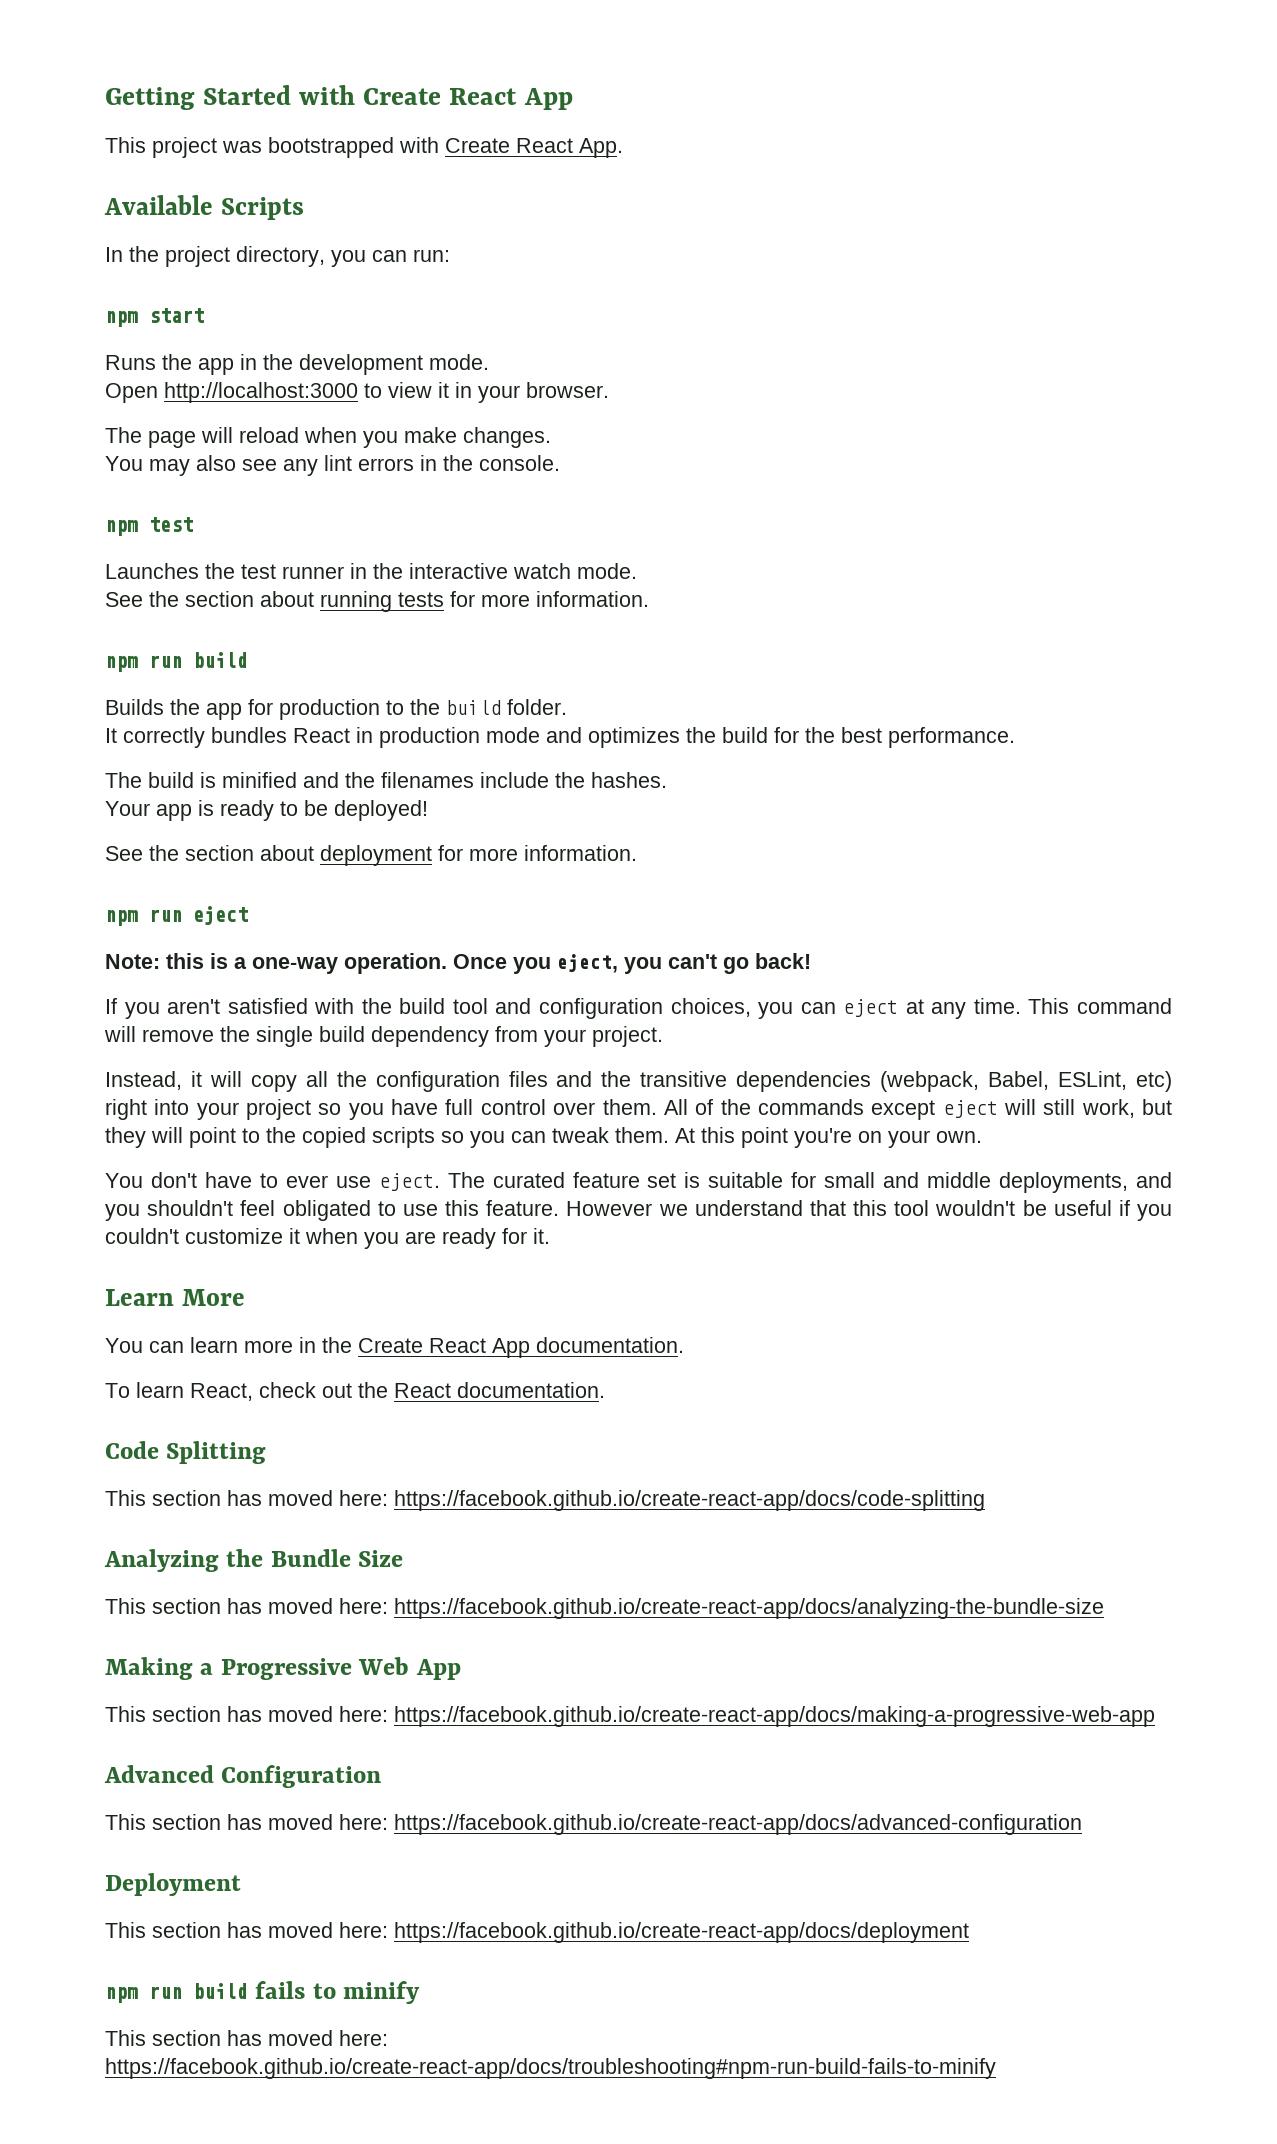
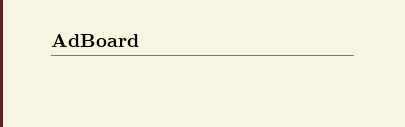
[105,85,573,110] [105,137,623,158] [104,195,304,220] [105,246,450,267] [105,308,204,327] [105,354,489,375] [105,382,609,403] [105,427,551,448] [105,455,560,476] [105,517,193,536] [105,563,637,579] [105,591,649,612] [105,652,248,672] [105,699,567,720] [105,727,1015,748] [105,772,667,788] [105,800,428,821] [105,845,637,866] [105,906,248,926] [105,953,811,974] [105,998,1172,1019] [104,1026,663,1047] [105,1071,1172,1092] [105,1099,1173,1120] [105,1127,982,1148] [105,1172,1173,1193] [105,1200,1172,1221] [105,1228,550,1249] [105,1289,245,1306] [105,1337,684,1358] [105,1382,605,1401] [105,1441,267,1464] [105,1490,985,1511] [104,1549,404,1572] [105,1598,1104,1619] [105,1657,461,1680] [105,1706,1155,1727] [104,1765,382,1788] [105,1814,1082,1835] [105,1873,241,1896] [105,1922,969,1943] [105,1981,421,2004] [105,2030,388,2046] [105,2058,996,2079] Getting Started with Create React App // This project was bootstrapped with Create React App. // Available Scripts // In the project directory, you can run: // npm start // Runs the app in the development mode. // Open http://localhost:3000 to view it in your browser. // The page will reload when you make changes. // You may also see any lint errors in the console. // npm test // Launches the test runner in the interactive watch mode. // See the section about running tests for more information. // npm run build // Builds the app for production to the build folder. // It correctly bundles React in production mode and optimizes the build for the best performance. // The build is minified and the filenames include the hashes. // Your app is ready to be deployed! // See the section about deployment for more information. // npm run eject // Note: this is a one-way operation. Once you eject, you can't go back! // If you aren't satisfied with the build tool and configuration choices, you can eject at any time. This command will remove the single build dependency from your project. // Instead, it will copy all the configuration files and the transitive dependencies (webpack, Babel, ESLint, etc) right into your project so you have full control over them. All of the commands except eject will still work, but they will point to the copied scripts so you can tweak them. At this point you're on your own. // You don't have to ever use eject. The curated feature set is suitable for small and middle deployments, and you shouldn't feel obligated to use this feature. However we understand that this tool wouldn't be useful if you couldn't customize it when you are ready for it. // Learn More // You can learn more in the Create React App documentation. // To learn React, check out the React documentation. // Code Splitting // This section has moved here: https://facebook.github.io/create-react-app/docs/code-splitting // Analyzing the Bundle Size // This section has moved here: https://facebook.github.io/create-react-app/docs/analyzing-the-bundle-size // Making a Progressive Web App // This section has moved here: https://facebook.github.io/create-react-app/docs/making-a-progressive-web-app // Advanced Configuration // This section has moved here: https://facebook.github.io/create-react-app/docs/advanced-configuration // Deployment // This section has moved here: https://facebook.github.io/create-react-app/docs/deployment // npm run build fails to minify // This section has moved here: https://facebook.github.io/create-react-app/docs/troubleshooting#npm-run-build-fails-to-minify -> [51,34,139,47] AdBoard

